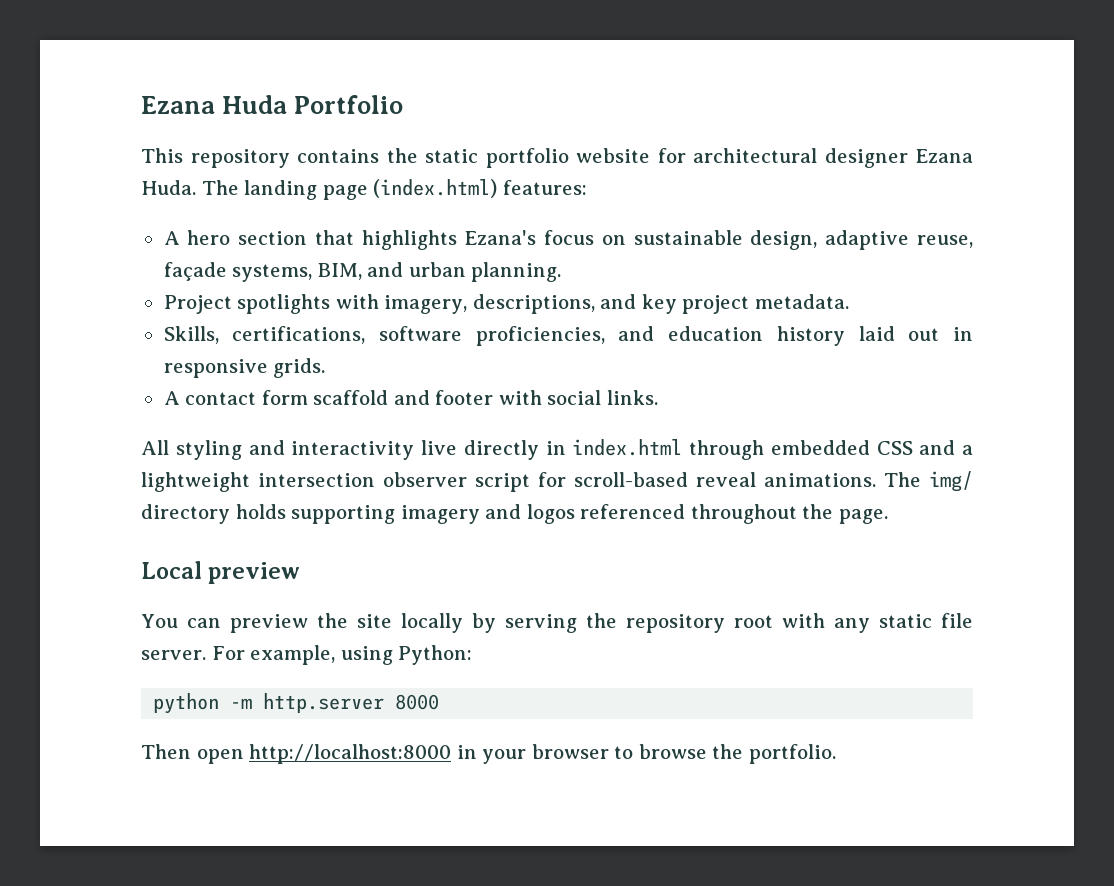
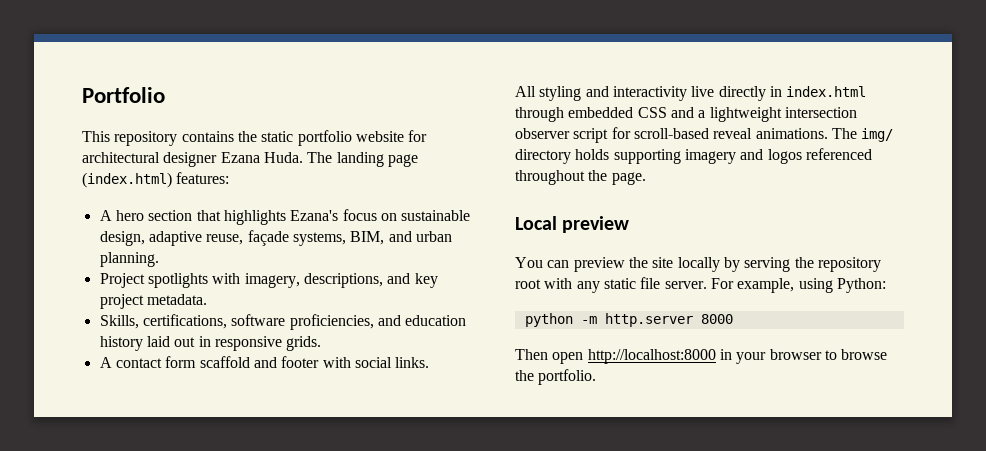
[141,95,288,114] Ezana Huda -> (82, 95) none

